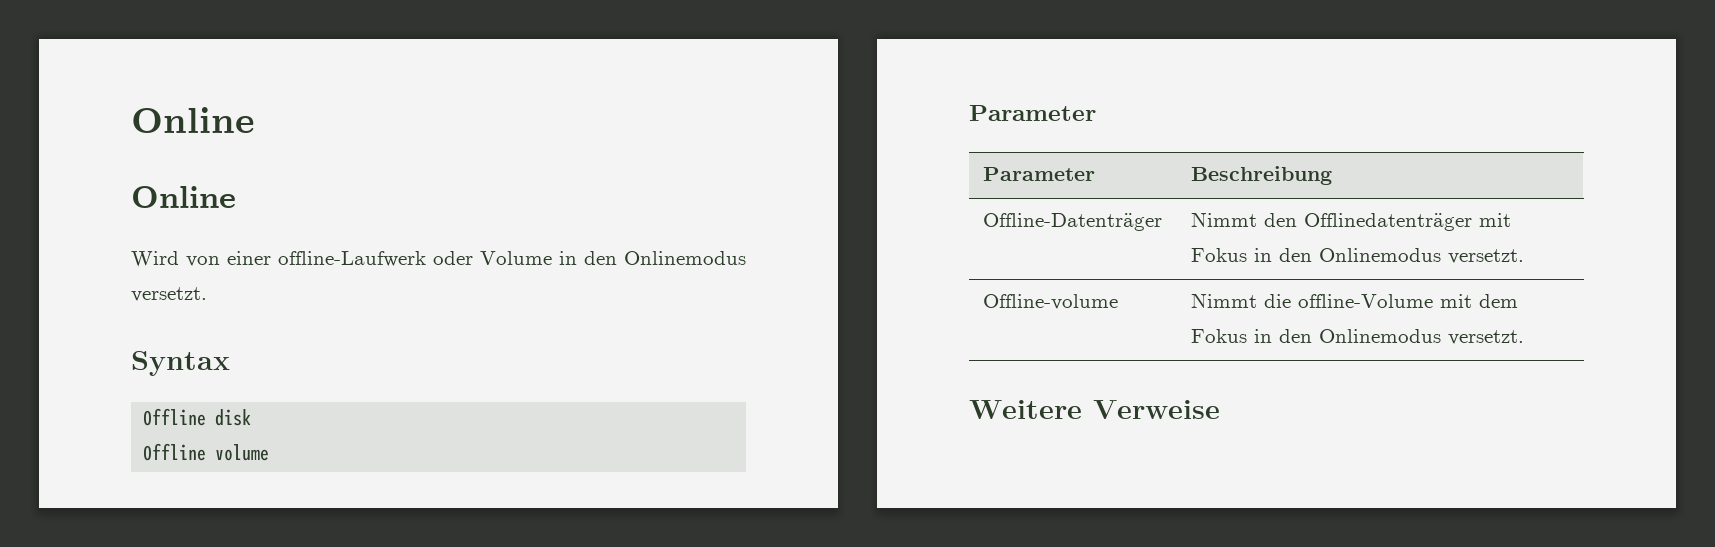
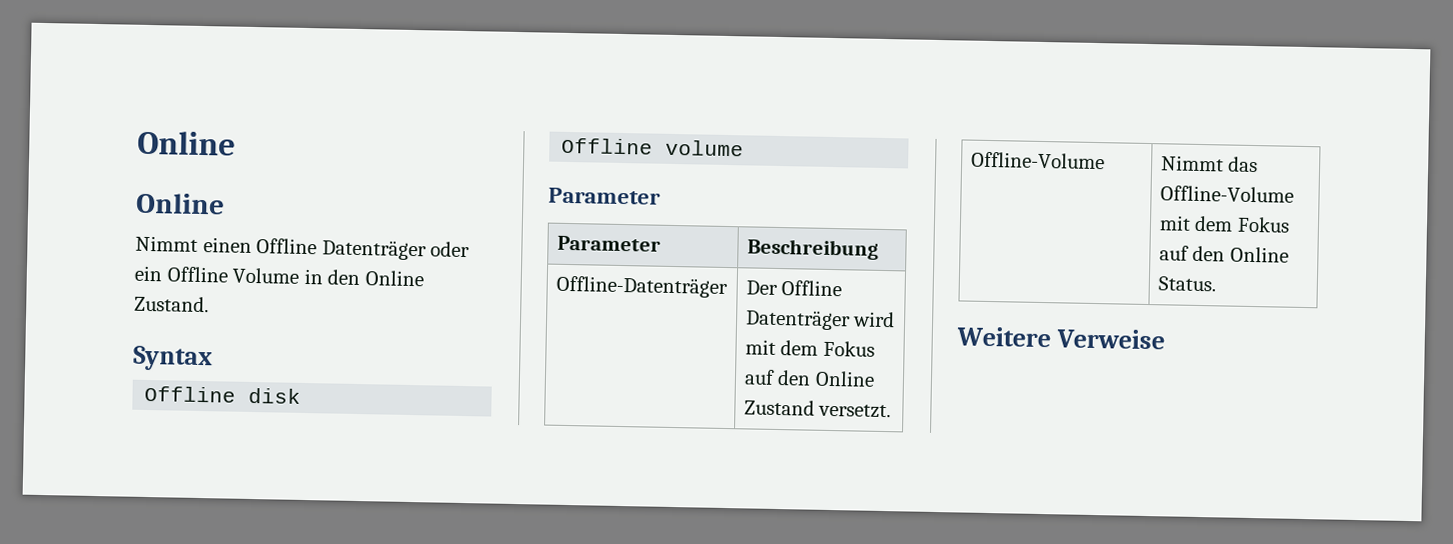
[131,251,473,267] Wird von einer offline-Laufwerk oder -> [135,235,471,261] [134,265,228,283] Nimmt einen Offline Datenträger oder ein Offline
[624,251,746,265] [131,287,207,302] Onlinemodus versetzt. -> [364,270,424,287] [134,295,209,313] Online Zustand.
[1191,212,1512,231] [1191,248,1525,264] [983,294,1119,310] [1191,293,1519,308] [1191,329,1525,345] Nimmt den Offlinedatenträger mit Fokus in den Onlinemodus versetzt. // Offline-volume | Nimmt die offline-Volume mit dem Fokus in den Onlinemodus versetzt. -> [745,280,843,297] [744,309,896,331] [744,339,875,357] [743,369,875,387] [743,399,892,419] [970,151,1105,170] [1160,155,1259,173] [1159,185,1294,203] [1158,215,1290,233] [1158,245,1289,263] [1157,276,1216,292] Der Offline Datenträger wird mit dem Fokus auf den Online Zustand versetzt. // Offline-Volume | Nimmt das Offline-Volume mit dem Fokus auf den Online Status.

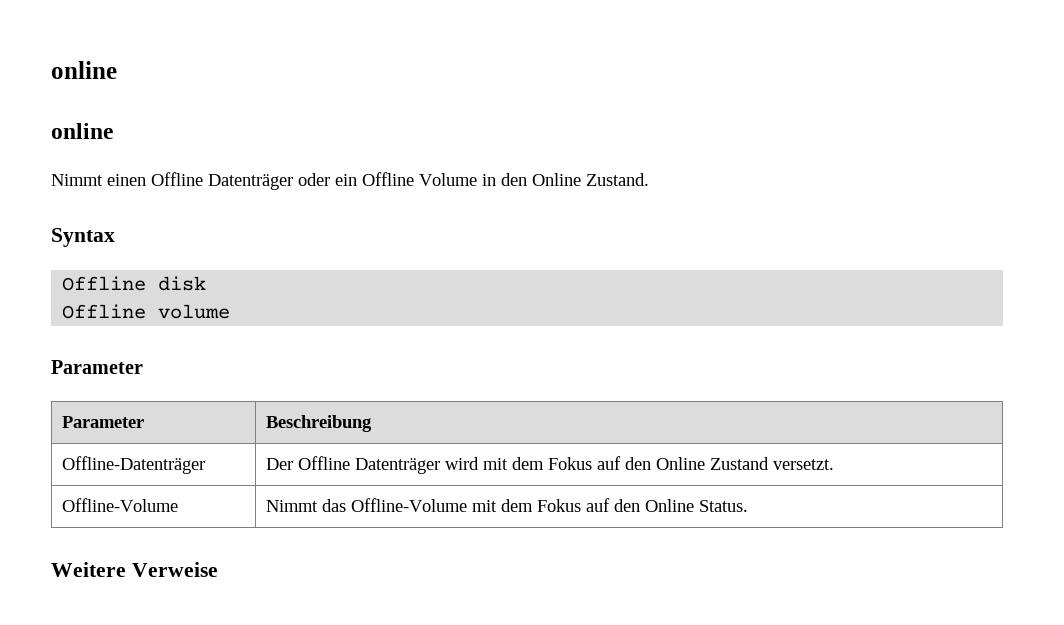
[137,130,236,156] [136,192,225,215] Online // Online -> [51,61,117,79] [51,123,113,139] online // online

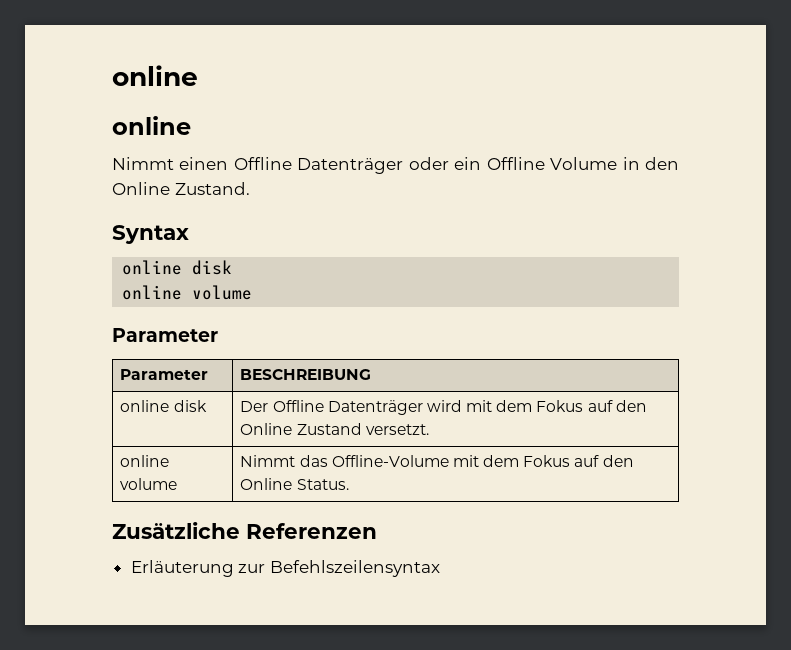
[62,276,147,291] Offline -> [122,260,183,275] online
[62,304,147,319] Offline -> [122,285,183,300] online
[266,415,373,432] [62,456,206,474] Beschreibung // Offline-Datenträger -> [240,369,372,380] [120,400,207,412] BESCHREIBUNG // online disk
[62,498,179,512] Offline-Volume -> [120,455,170,467] [120,478,178,490] online volume
[51,562,218,577] Weitere Verweise -> [112,522,377,539] [130,560,440,577] Zusätzliche Referenzen // Erläuterung zur Befehlszeilensyntax

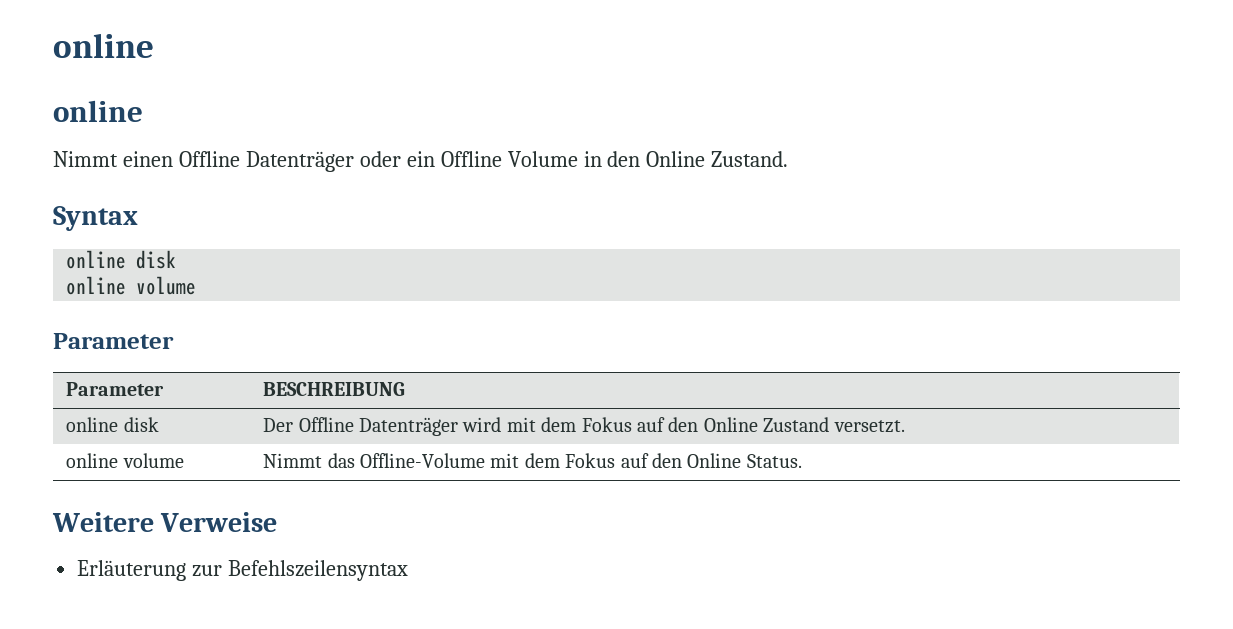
[112,522,377,539] Zusätzliche Referenzen -> [52,512,278,532] Weitere Verweise

